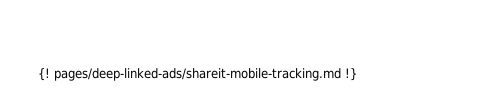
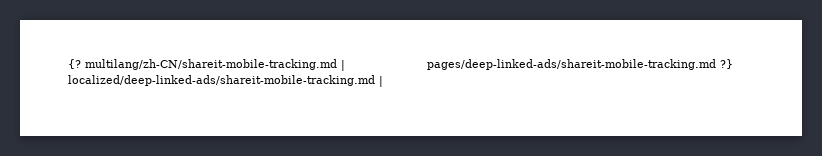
[38,68,357,81] {! pages/deep-linked-ads/shareit-mobile-tracking.md !} -> [68,59,345,71] [68,75,383,87] [427,59,733,70] {? multilang/zh-CN/shareit-mobile-tracking.md | localized/deep-linked-ads/shareit-mobile-tracking.md | pages/deep-linked-ads/shareit-mobile-tracking.md ?}

